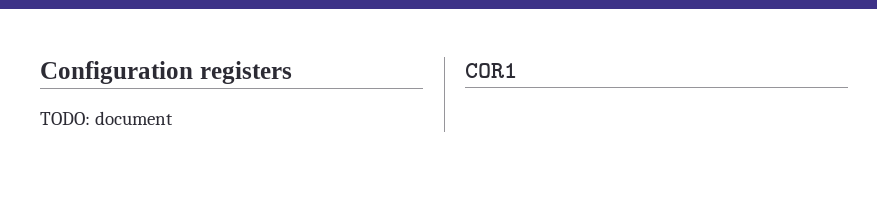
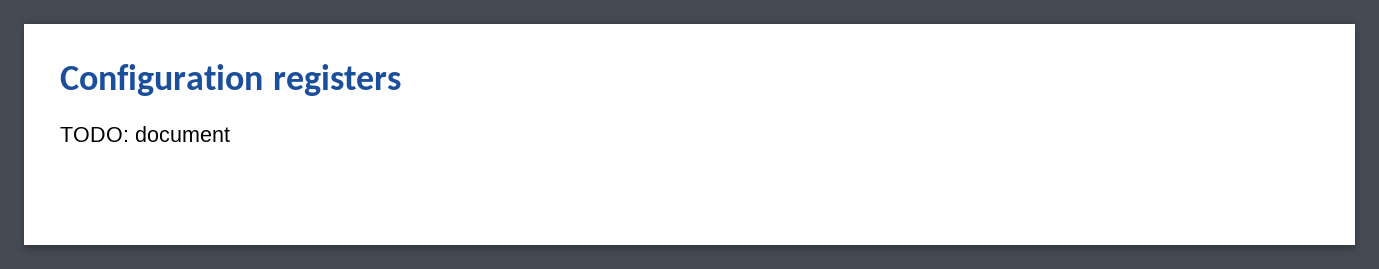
[465,63,517,78] // COR1 -> (230, 134) none

